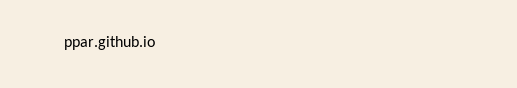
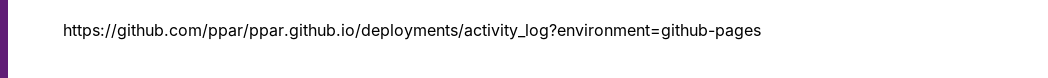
[64,36,155,50] ppar.github.io -> [63,23,761,40] https://github.com/ppar/ppar.github.io/deployments/activity_log?environment=github-pages

